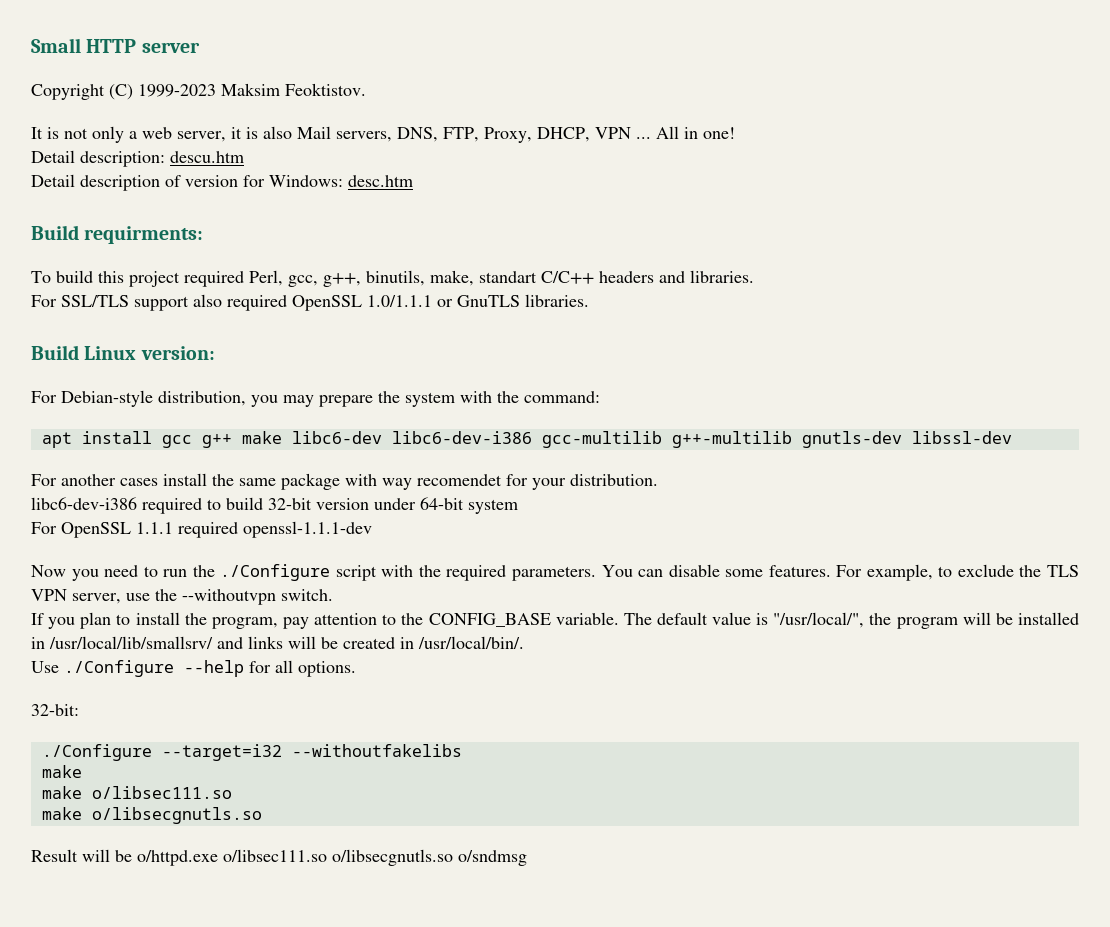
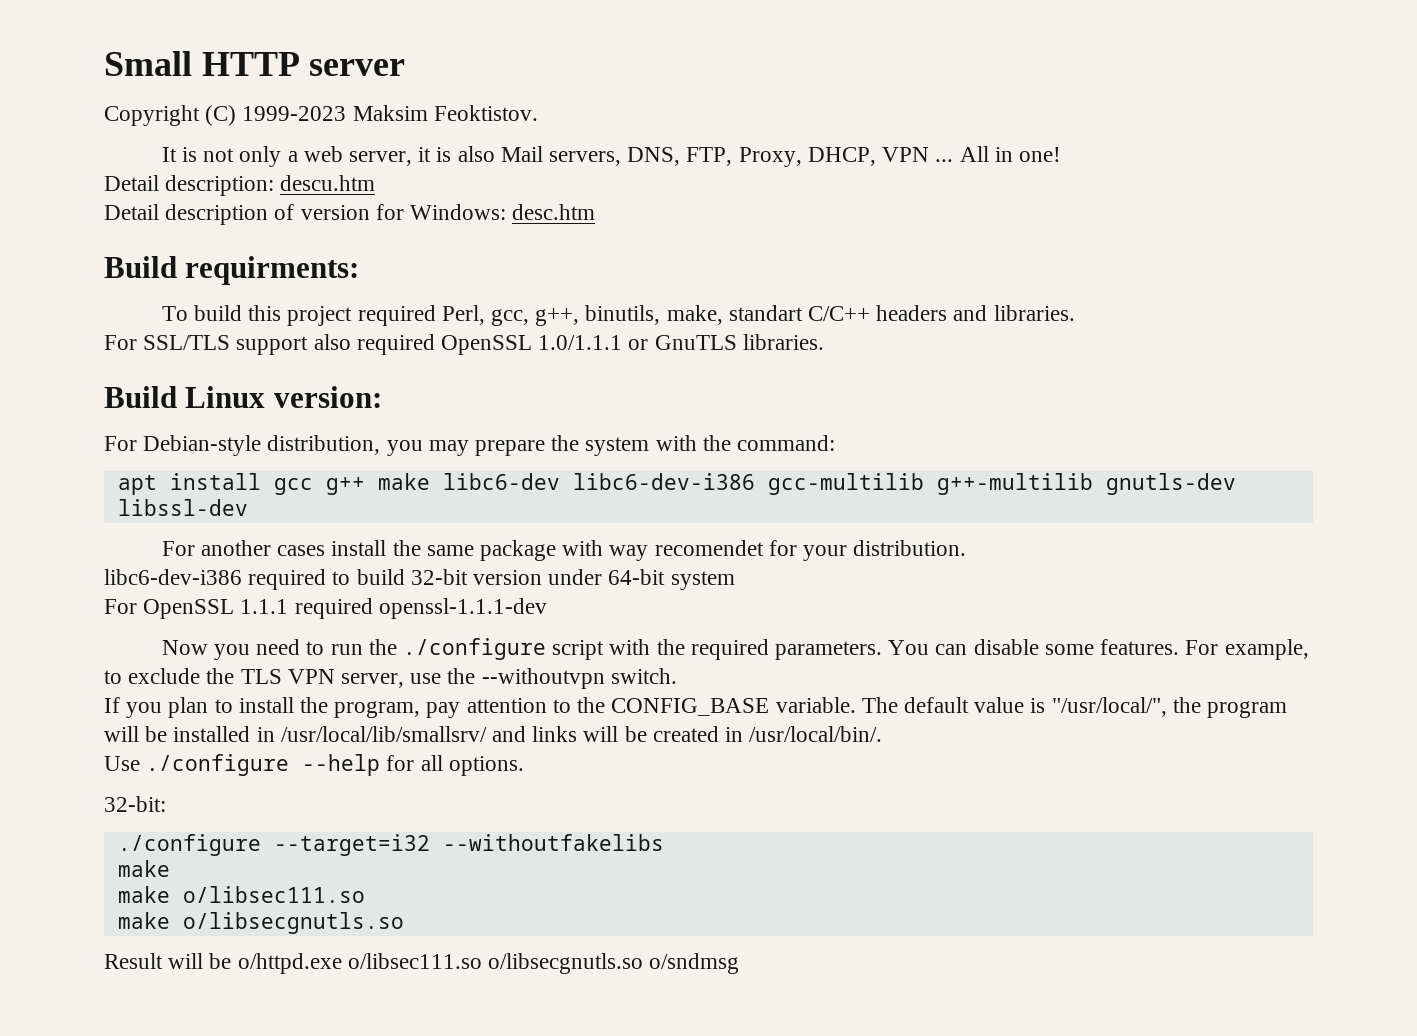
[220,564,331,581] ./Configure -> [403,638,547,660] ./configure
[64,660,174,677] ./Configure -> [146,754,290,776] ./configure
[41,744,152,761] ./Configure -> [117,834,261,856] ./configure

